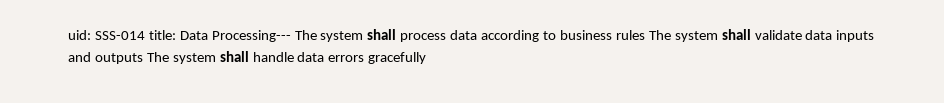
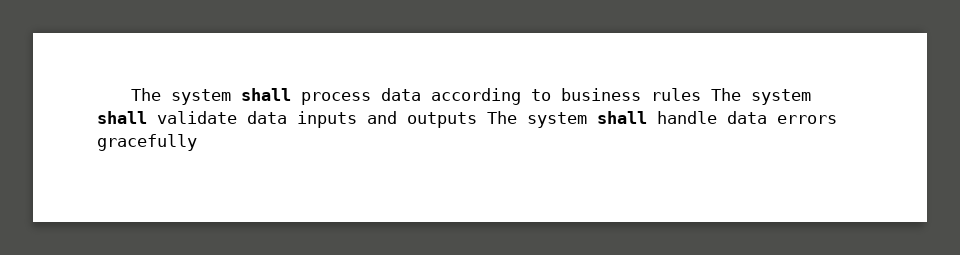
[68,30,291,42] uid: SSS-014 title: Data Processing--- -> (131, 94) none

